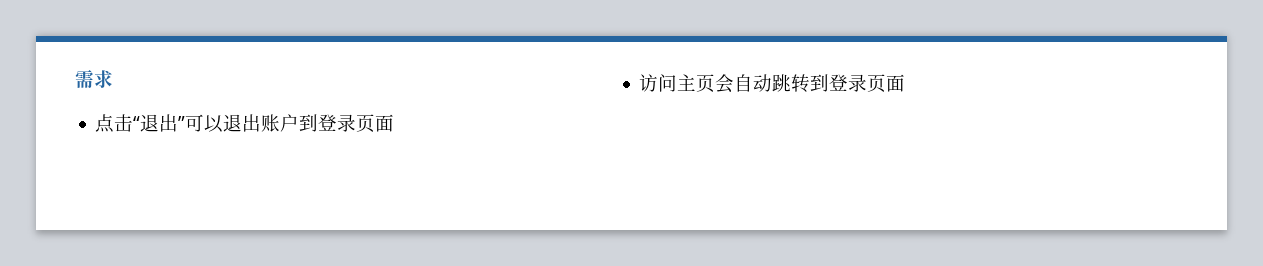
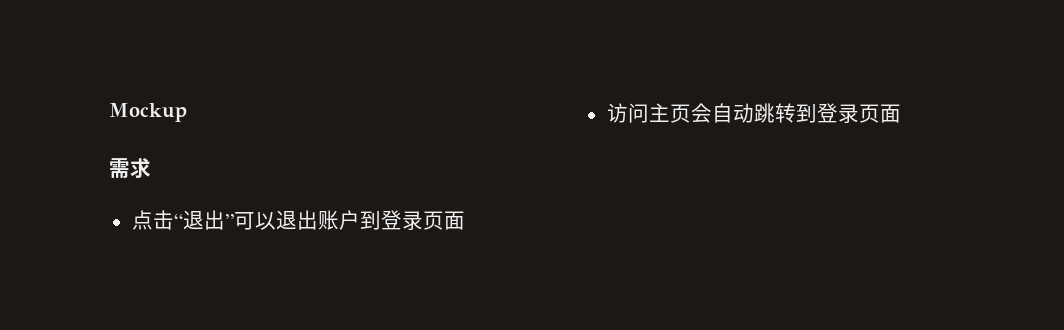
(75, 79) none -> [109,103,187,122] Mockup //

